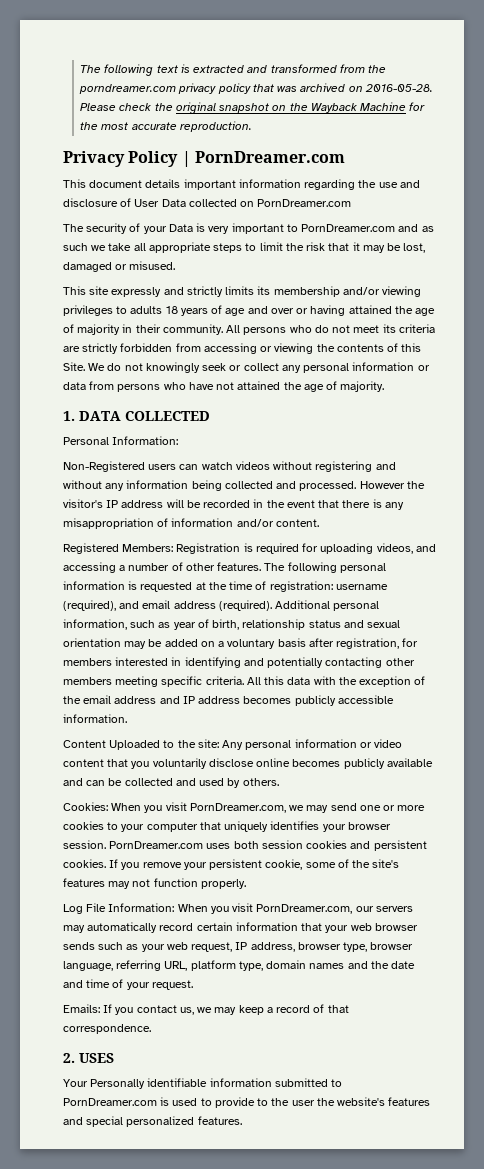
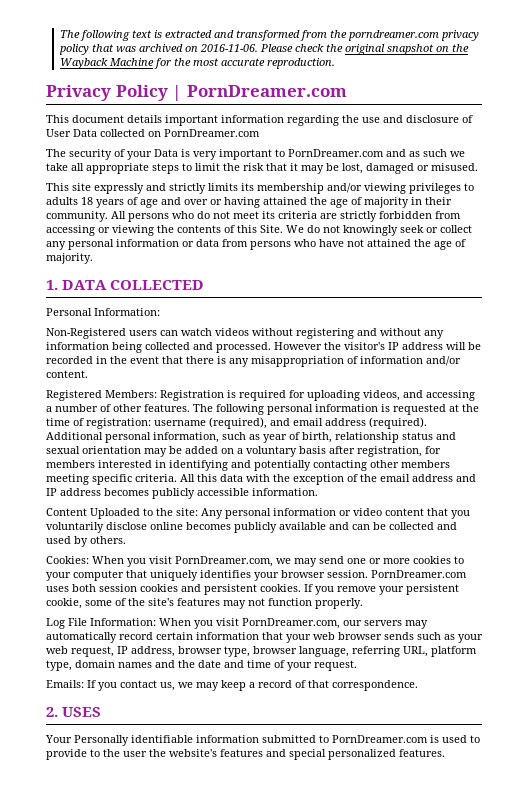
[364,84,433,92] 2016-05-28. -> [200,44,259,52] 2016-11-06.

